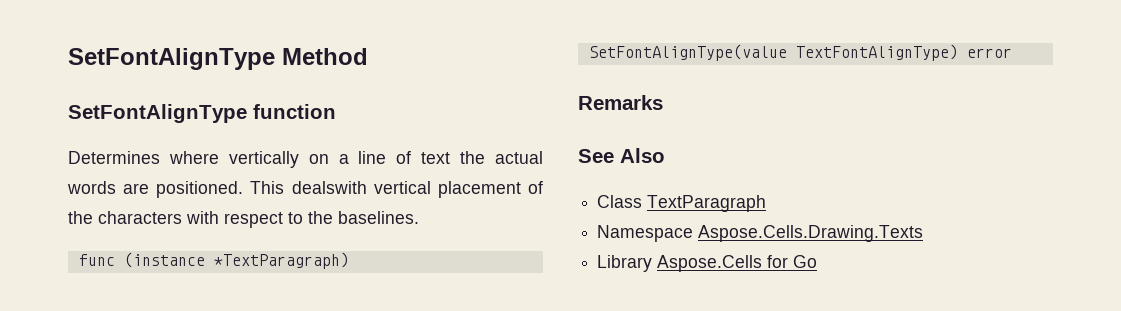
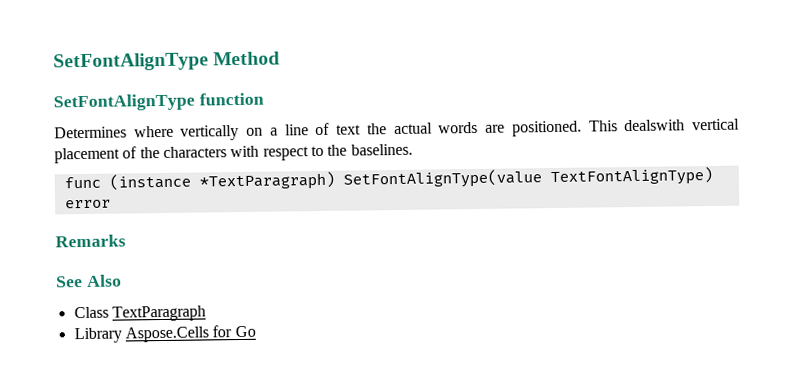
[597,225,924,242] // Namespace Aspose.Cells.Drawing.Texts -> (206, 313) none

